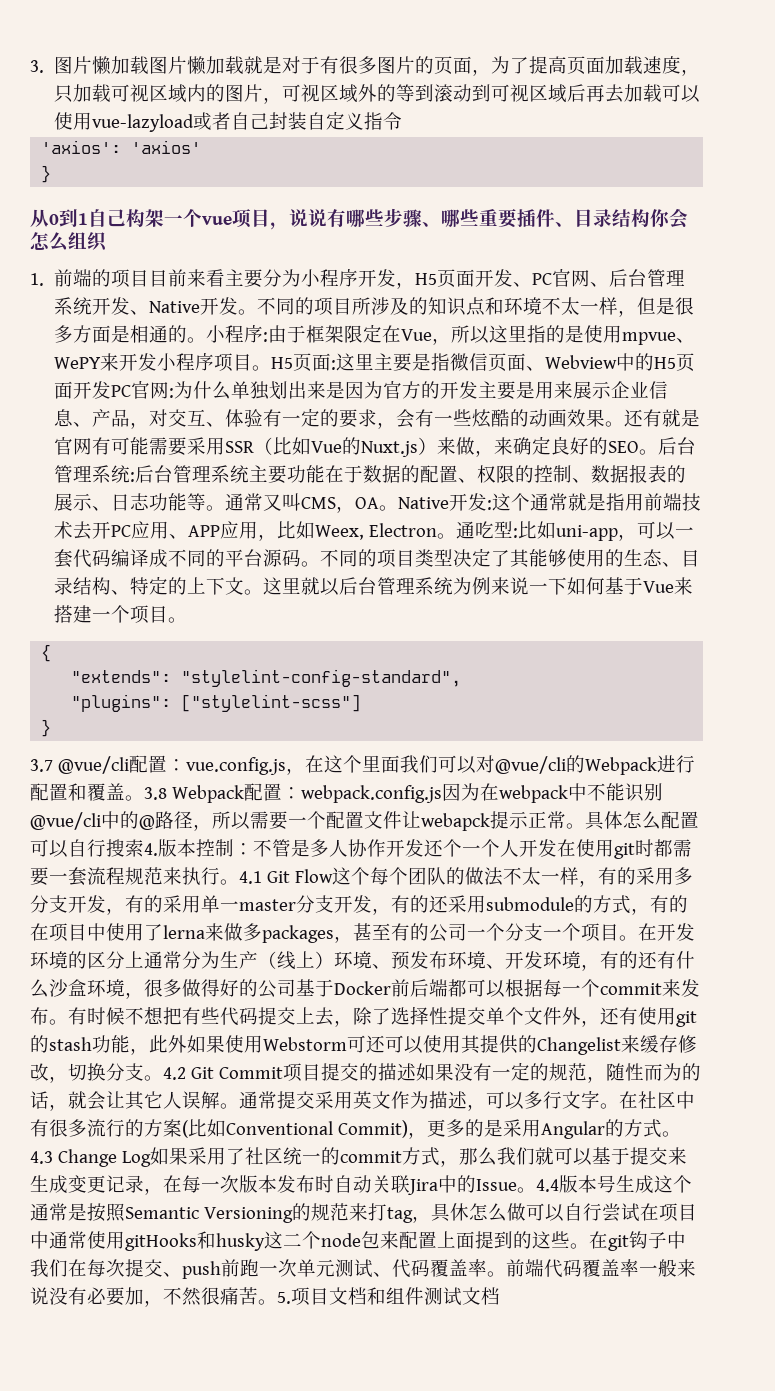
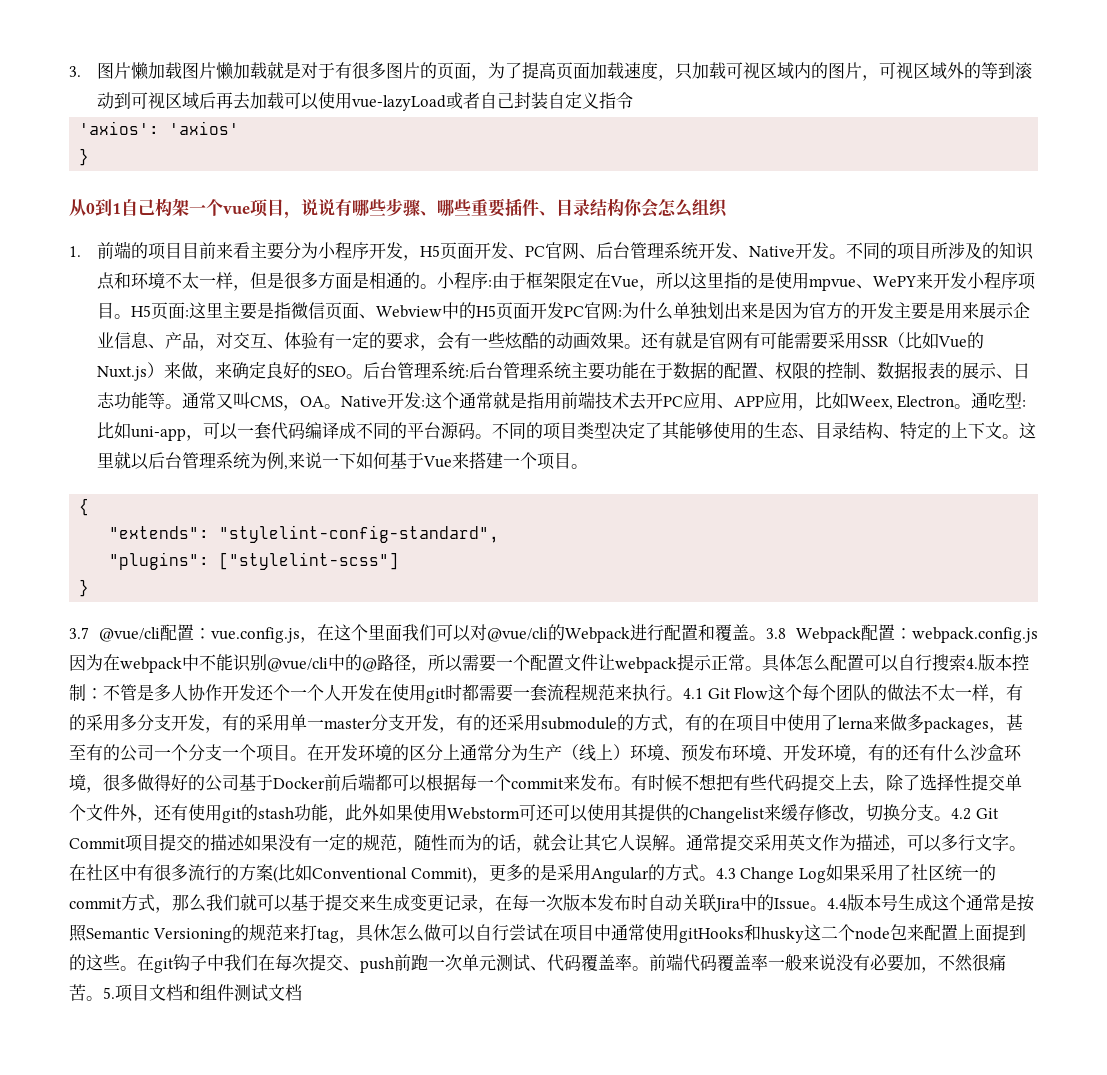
[91,114,194,132] vue-lazyload -> [351,95,446,111] vue-lazyLoad
(491, 586) none -> [283,465,288,470] ,
[421,813,490,831] webapck -> [615,657,677,673] webpack

